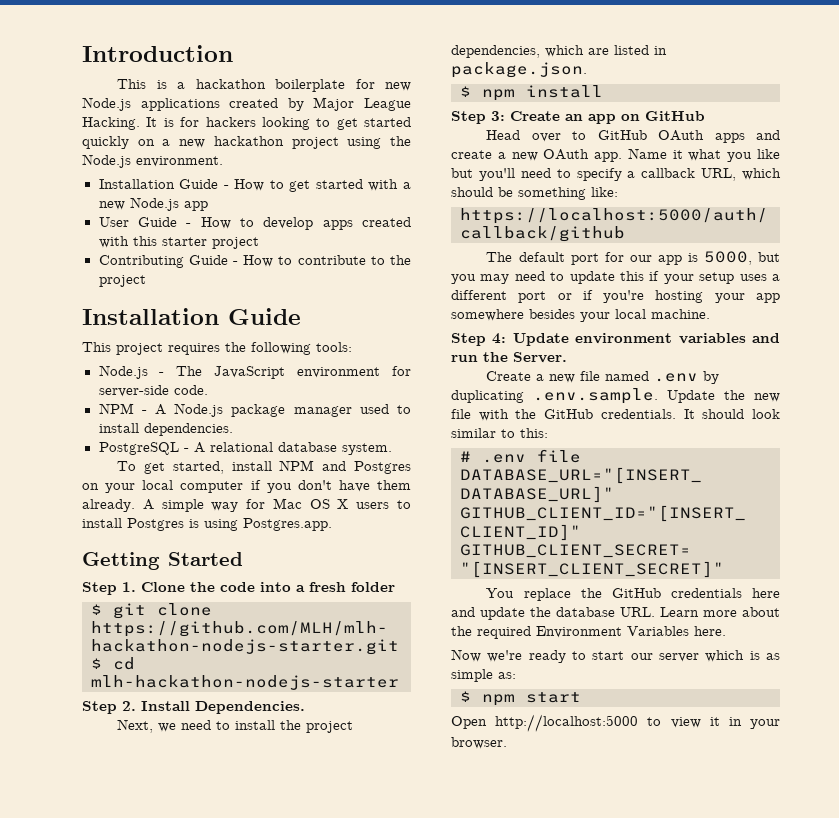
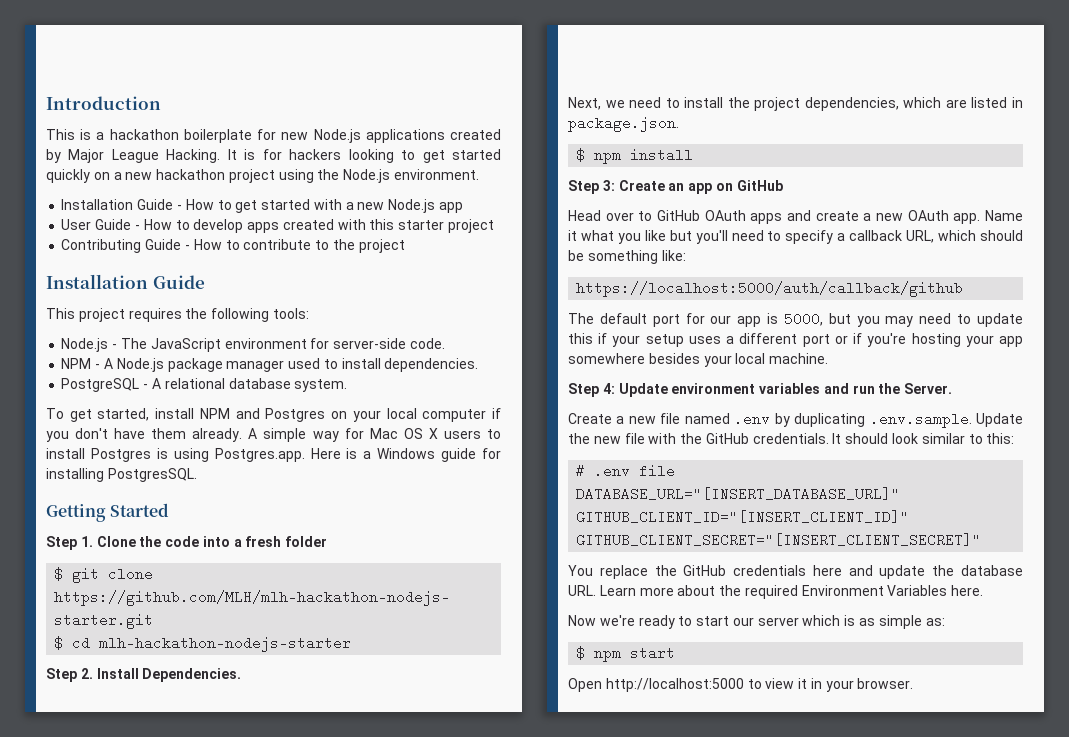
(332, 524) none -> [310,448,501,462] [46,468,197,482] Here is a Windows guide for installing PostgresSQL.

